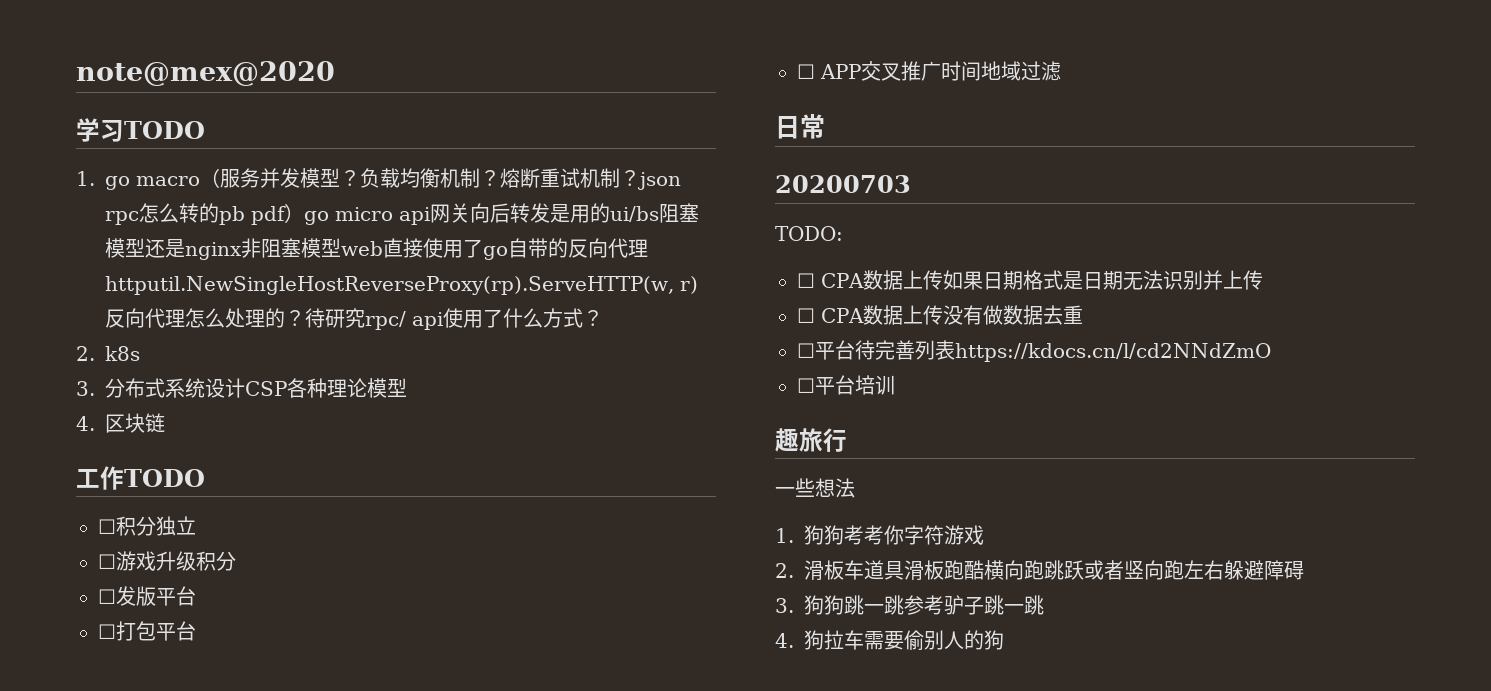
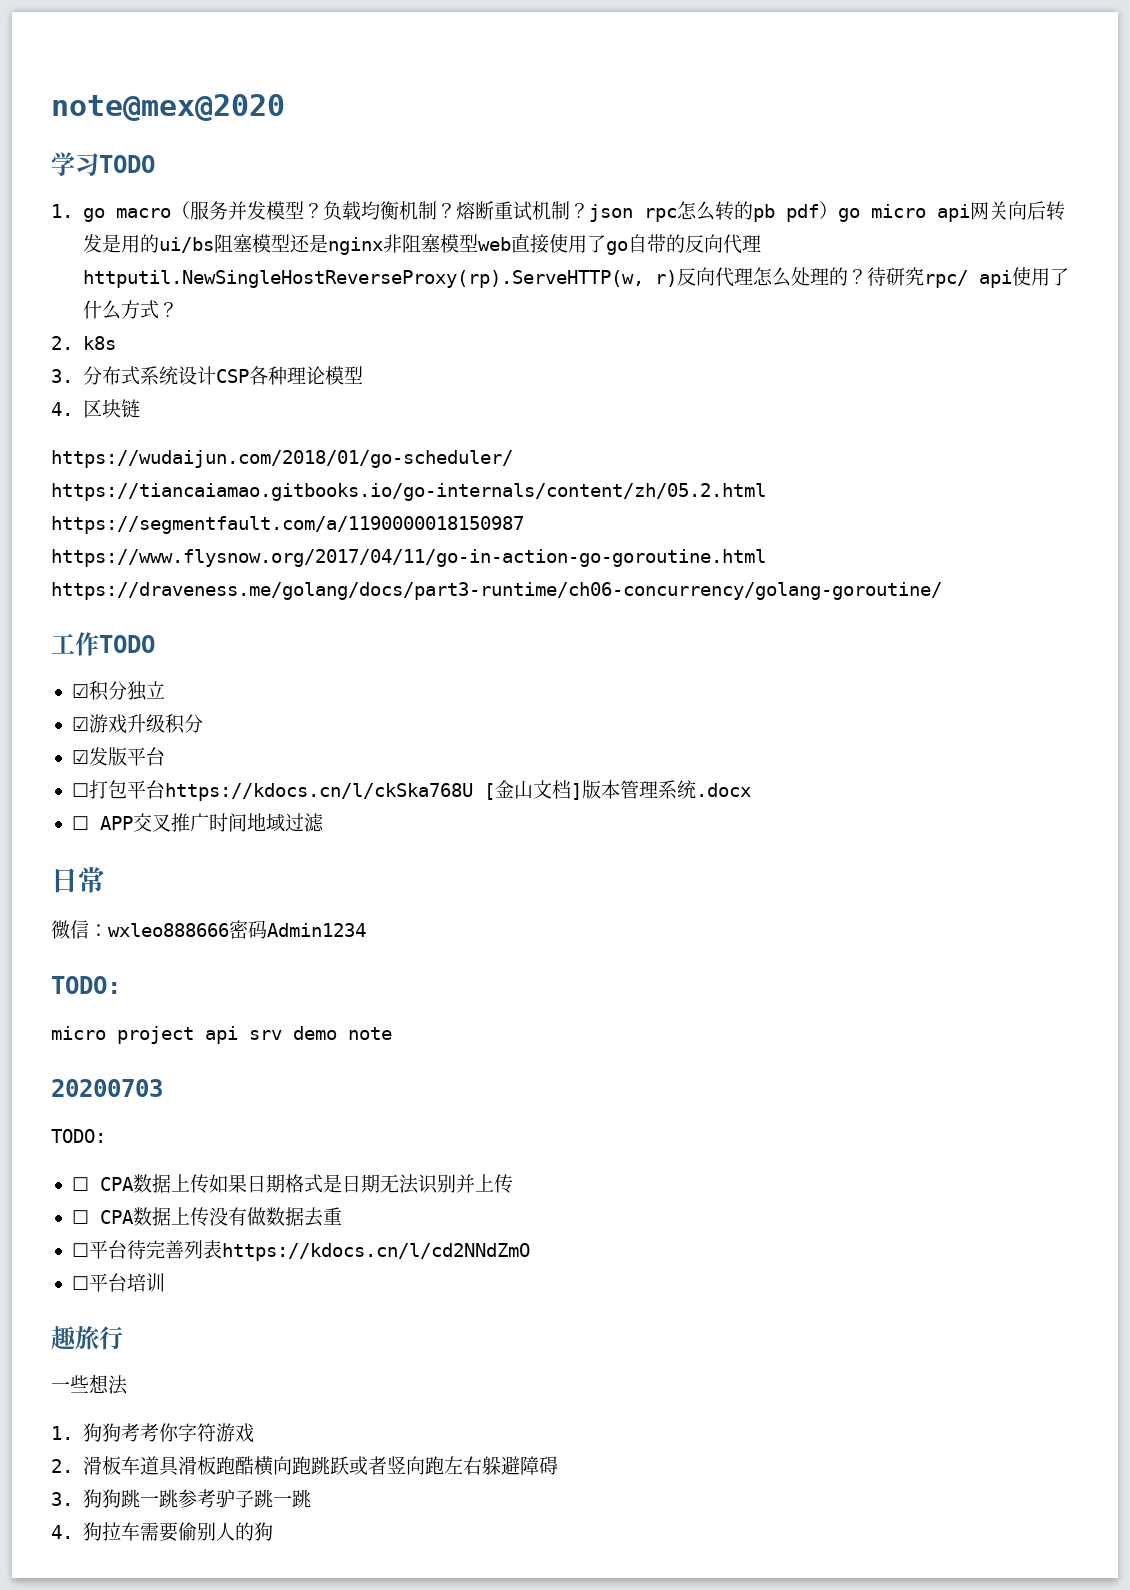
(165, 423) none -> [51,450,513,468] [51,483,766,501] [51,516,524,534] [51,549,766,567] [51,582,942,600] // https://wudaijun.com/2018/01/go-scheduler/ https://tiancaiamao.gitbooks.io/go-internals/content/zh/05.2.html https://segmentfault.com/a/1190000018150987 https://www.flysnow.org/2017/04/11/go-in-action-go-goroutine.html https://draveness.me/golang/docs/part3-runtime/ch06-concurrency/golang-goroutine/
[98,519,116,534] ☐ -> [71,684,89,698] ☑
[98,554,116,569] ☐ -> [71,717,89,731] ☑
[98,589,116,604] ☐ -> [71,750,89,764] ☑
(196, 631) none -> [164,780,751,801] https://kdocs.cn/l/ckSka768U [金山文档]版本管理系统.docx
(825, 126) none -> [51,920,366,939] [51,976,121,994] [51,1026,392,1044] // 微信：wxleo888666密码Admin1234 // TODO: // micro project api srv demo note

